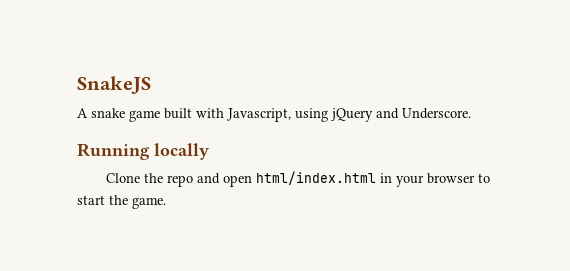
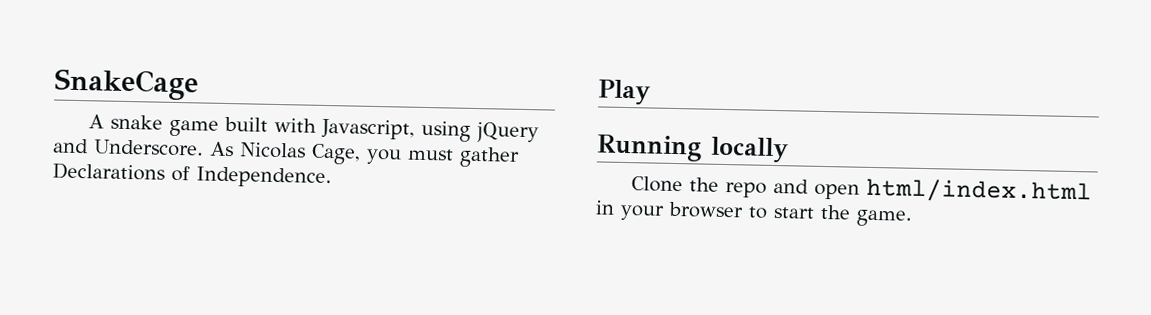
[77,76,151,94] SnakeJS -> [54,68,199,101] SnakeCage
(471, 113) none -> [209,141,520,168] [52,162,332,189] [598,79,651,106] As Nicolas Cage, you must gather Declarations of Independence. // Play

